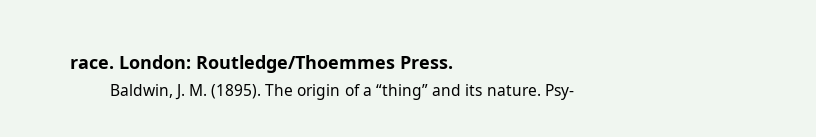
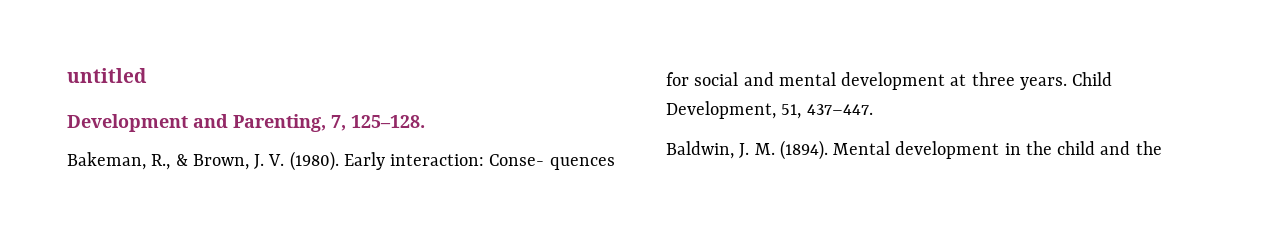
[70,55,453,73] [109,84,574,100] race. London: Routledge/Thoemmes Press. // Baldwin, J. M. (1895). The origin of a “thing” and its nature. Psy- -> [67,68,147,83] [67,114,425,132] [67,151,615,171] [666,72,1113,90] [666,101,873,119] [666,140,1162,160] untitled // Development and Parenting, 7, 125–128. // Bakeman, R., & Brown, J. V. (1980). Early interaction: Conse- quences for social and mental development at three years. Child Development, 51, 437–447. // Baldwin, J. M. (1894). Mental development in the child and the

